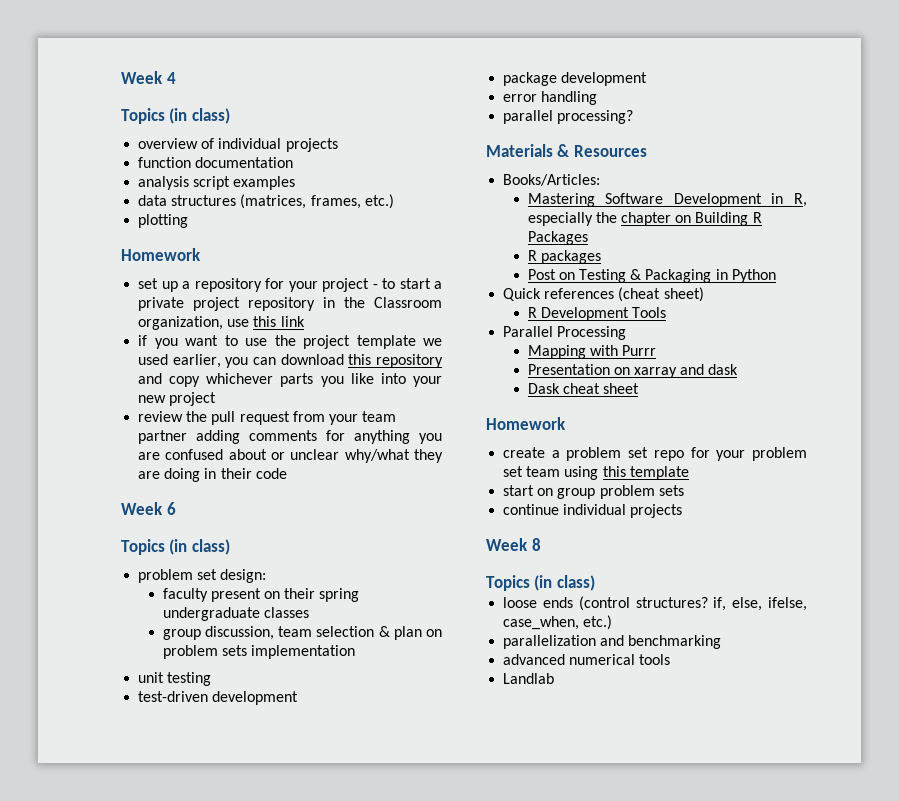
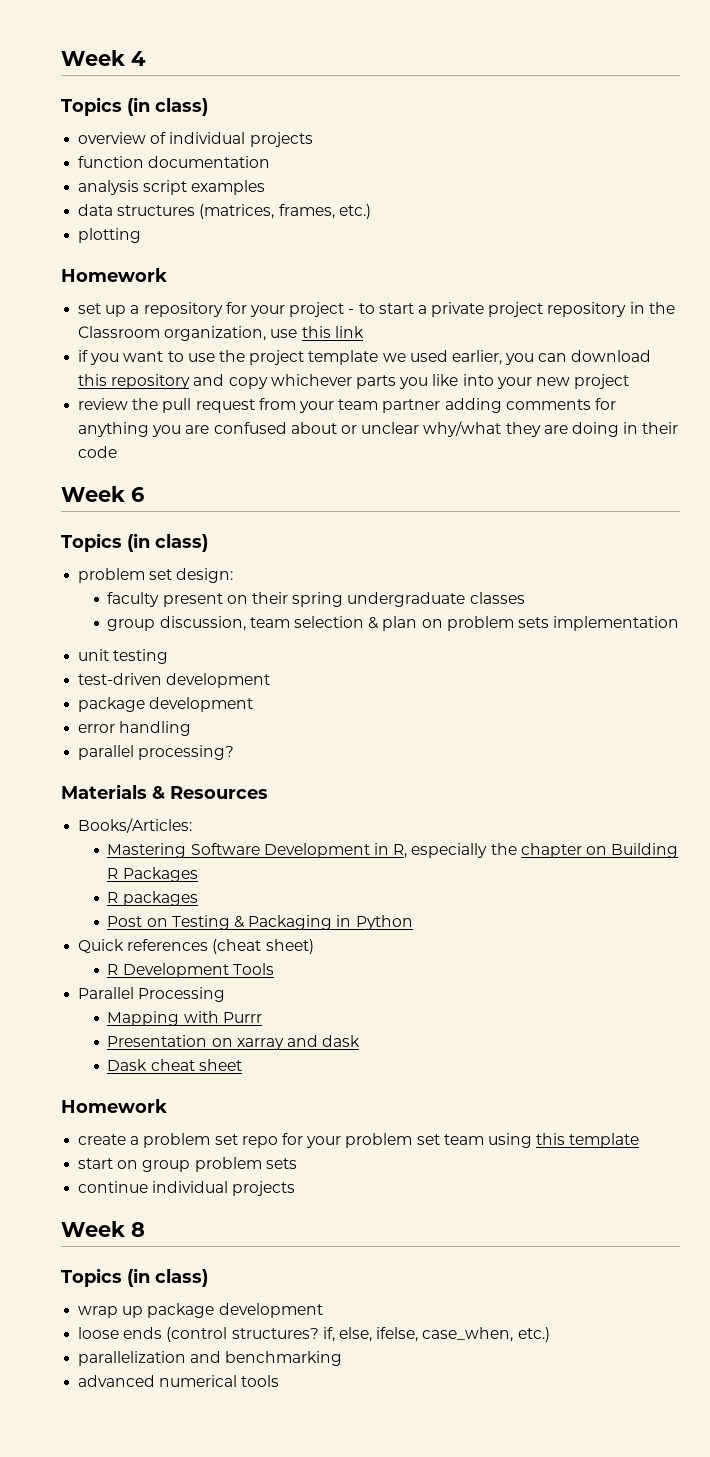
(595, 583) none -> [78,1303,323,1318] // wrap up package development
[503,673,555,684] // Landlab -> (280, 1381) none

